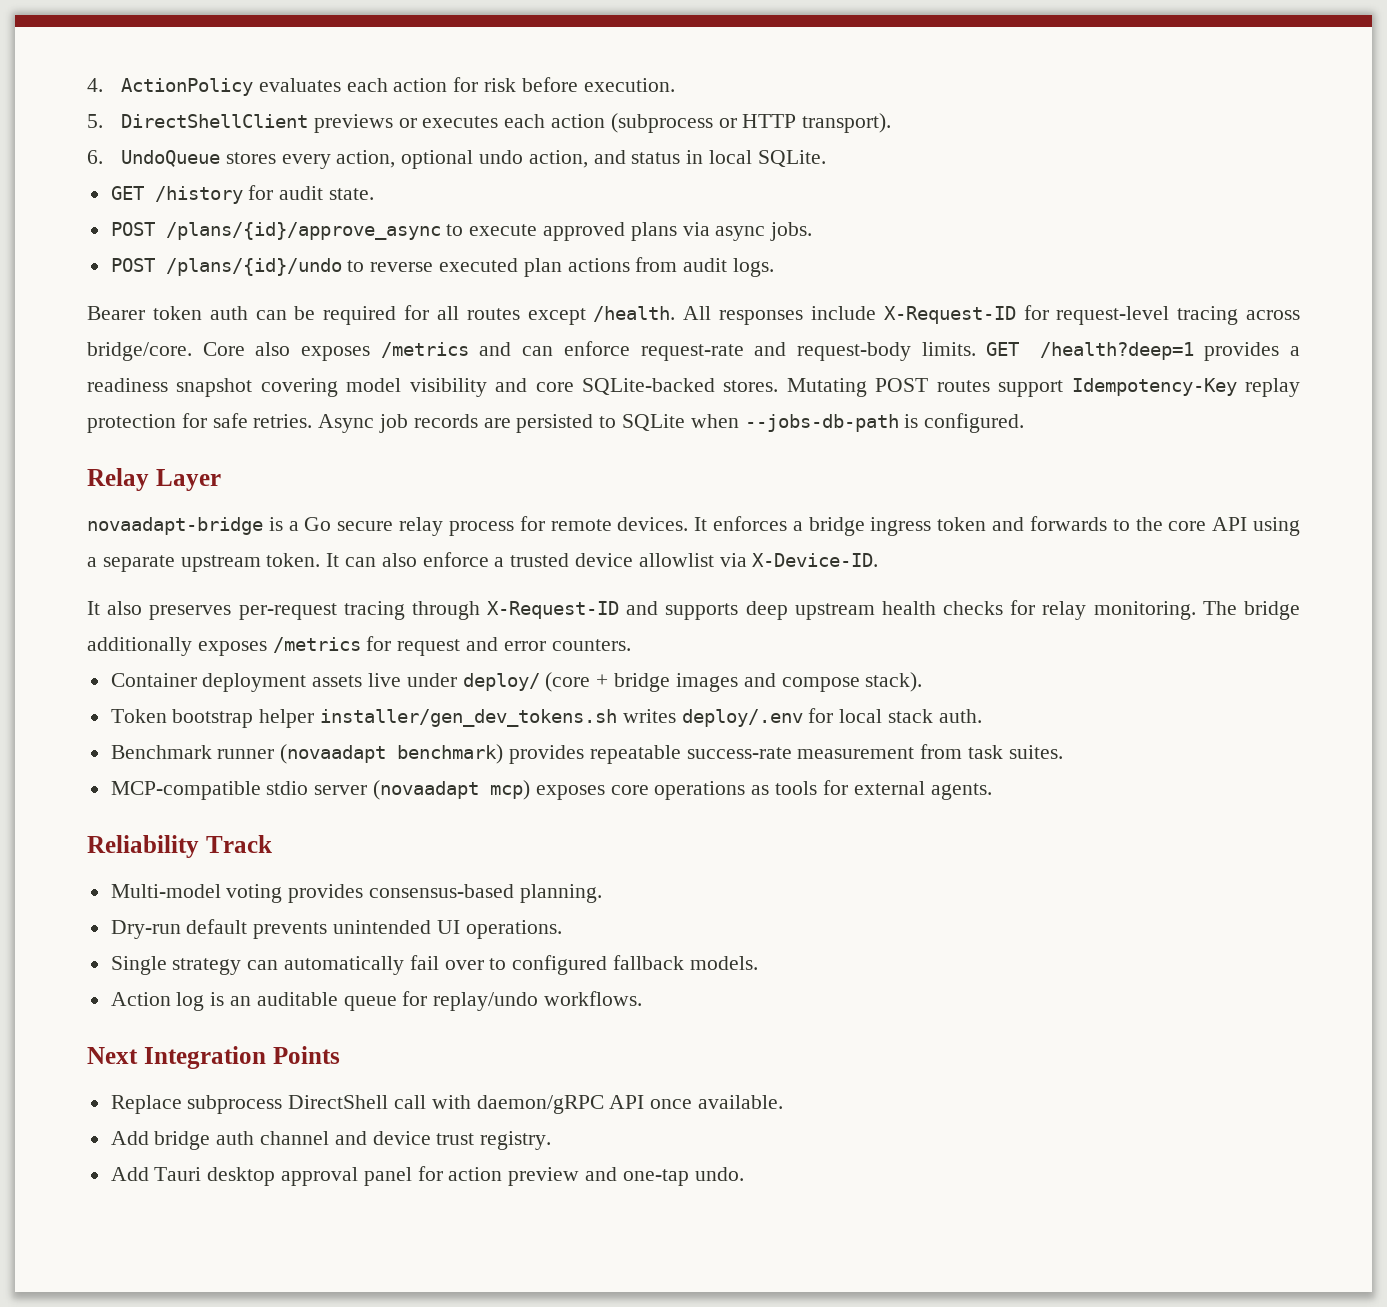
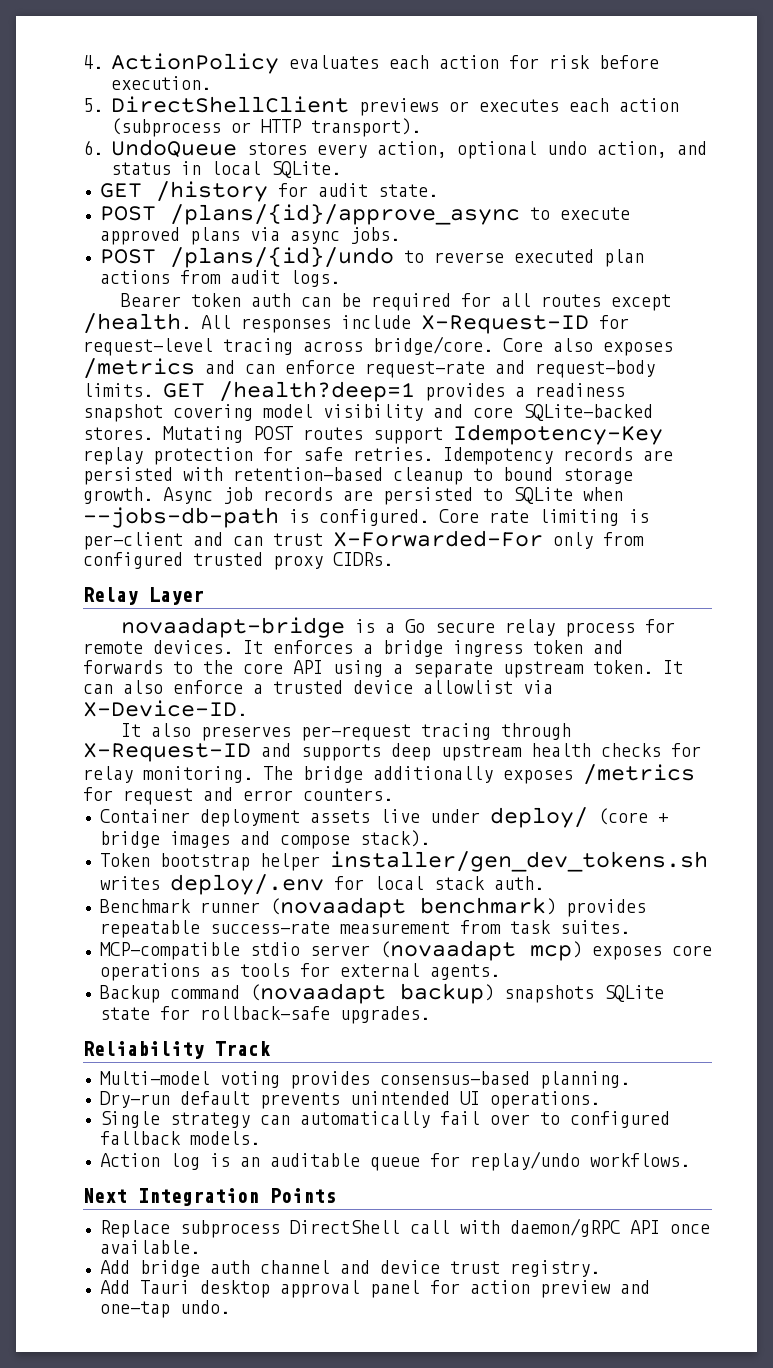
(313, 421) none -> [443,447,673,465] [83,467,633,485] [83,487,153,504] Idempotency records are persisted with retention-based cleanup to bound storage growth.
(1025, 423) none -> [439,509,649,526] [83,530,644,550] [83,552,393,570] Core rate limiting is per-client and can trust X-Forwarded-For only from configured trusted proxy CIDRs.
(992, 791) none -> [99,983,664,1004] [99,1006,430,1024] // Backup command (novaadapt backup) snapshots SQLite state for rollback-safe upgrades.

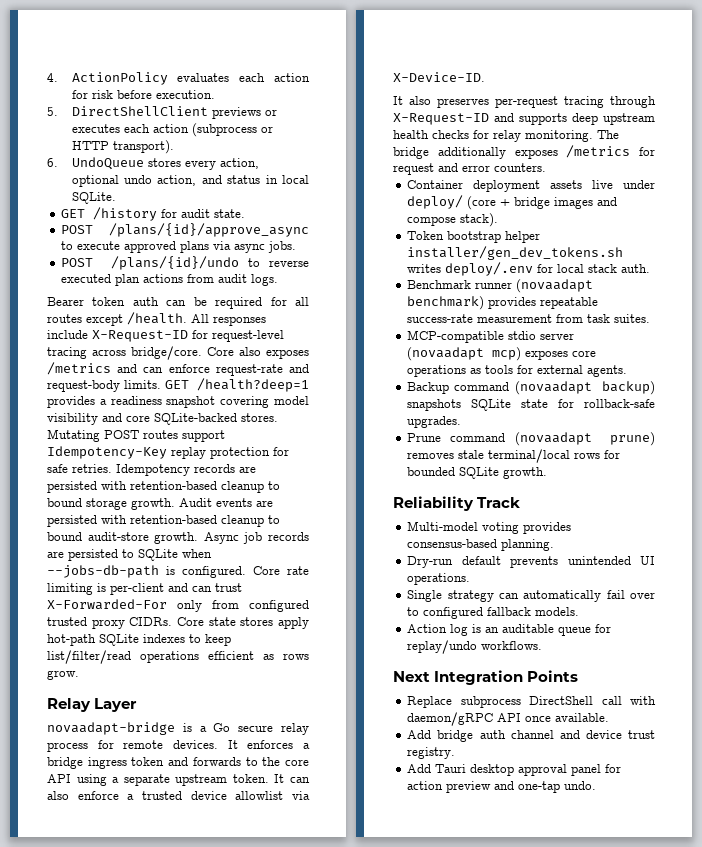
(153, 495) none -> [179,498,273,507] [47,515,280,527] [47,532,199,544] Audit events are persisted with retention-based cleanup to bound audit-store growth.
(393, 559) none -> [177,617,309,629] [47,634,231,646] [47,650,309,664] [47,670,79,680] Core state stores apply hot-path SQLite indexes to keep list/filter/read operations efficient as rows grow.
(430, 1015) none -> [407,432,655,446] [407,449,621,463] [407,467,548,479] // Prune command (novaadapt prune) removes stale terminal/local rows for bounded SQLite growth.

